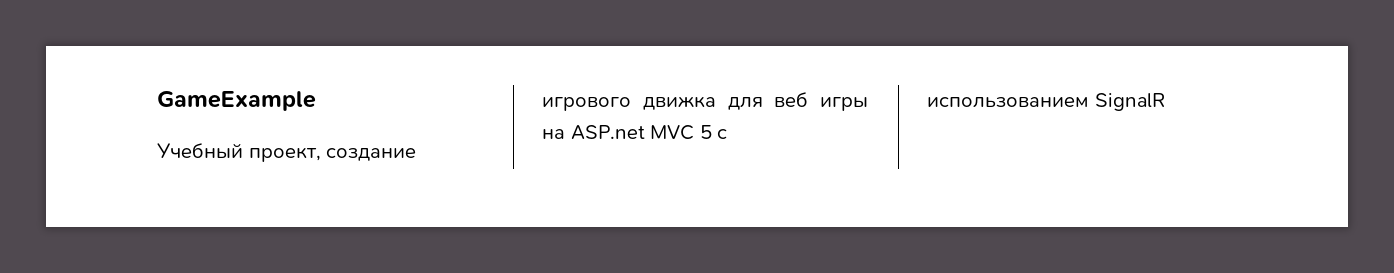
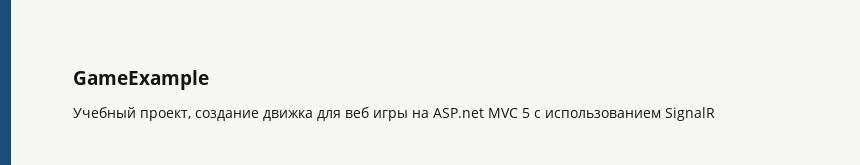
[542,97,631,111] игрового -> (259, 115) none

